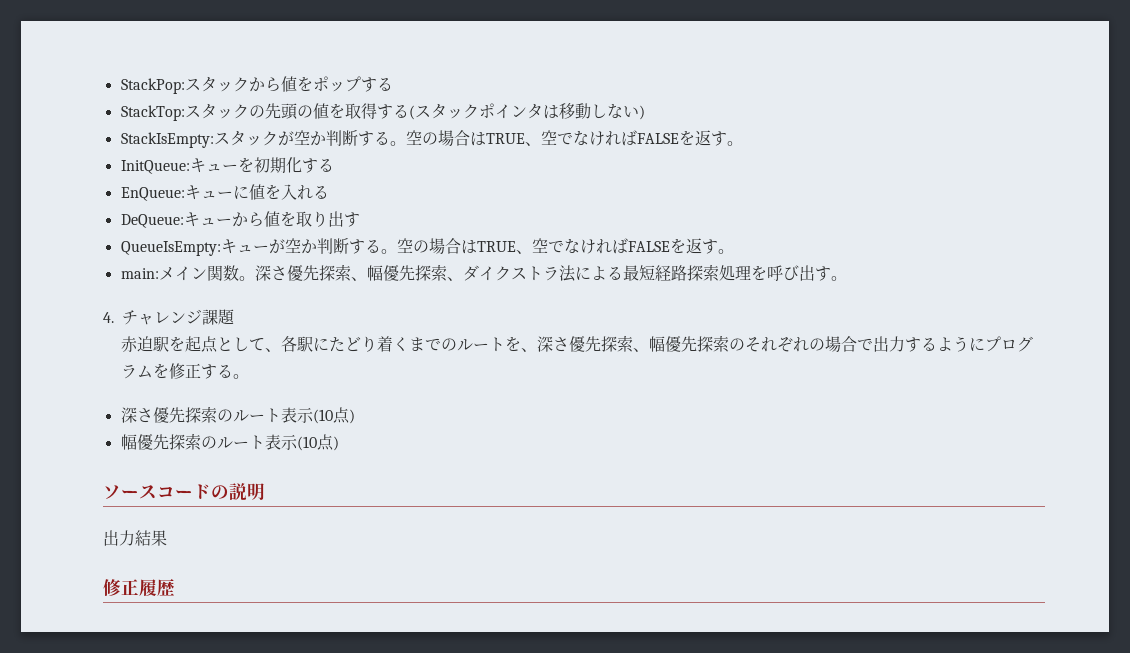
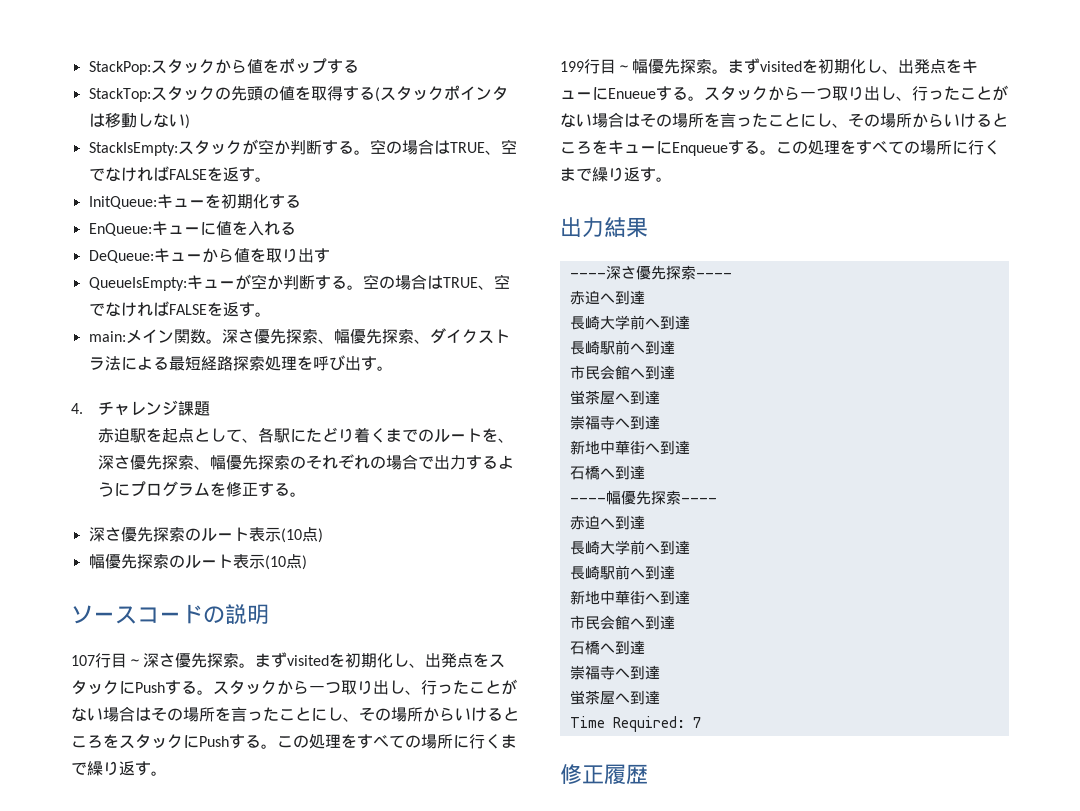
[103,530,167,546] 出力結果 -> [71,652,505,668] [71,679,517,695] [71,706,519,722] [71,734,517,749] [71,761,167,776] [560,58,978,74] [560,85,1008,101] [560,112,1008,128] [560,140,1000,156] [560,167,672,182] [560,217,648,238] [569,265,732,280] [569,290,645,305] [569,315,690,330] [569,340,675,355] [569,365,675,380] [569,390,660,405] [569,415,660,430] [569,440,690,455] [569,465,645,480] [569,490,717,505] [569,515,645,530] [569,540,690,555] [569,565,675,580] [569,590,690,605] [569,615,675,630] [569,640,645,655] [569,665,660,680] [569,690,660,705] [569,716,701,732] 107行目～深さ優先探索。まずvisitedを初期化し、出発点をスタックにPushする。スタックから一つ取り出し、行ったことがない場合はその場所を言ったことにし、その場所からいけるところをスタックにPushする。この処理をすべての場所に行くまで繰り返す。 // 199行目～幅優先探索。まずvisitedを初期化し、出発点をキューにEnueueする。スタックから一つ取り出し、行ったことがない場合はその場所を言ったことにし、その場所からいけるところをキューにEnqueueする。この処理をすべての場所に行くまで繰り返す。 // 出力結果 // ----深さ優先探索---- // 赤迫へ到達 // 長崎大学前へ到達 // 長崎駅前へ到達 // 市民会館へ到達 // 蛍茶屋へ到達 // 崇福寺へ到達 // 新地中華街へ到達 // 石橋へ到達 // ----幅優先探索---- // 赤迫へ到達 // 長崎大学前へ到達 // 長崎駅前へ到達 // 新地中華街へ到達 // 市民会館へ到達 // 石橋へ到達 // 崇福寺へ到達 // 蛍茶屋へ到達 // Time Required: 7

